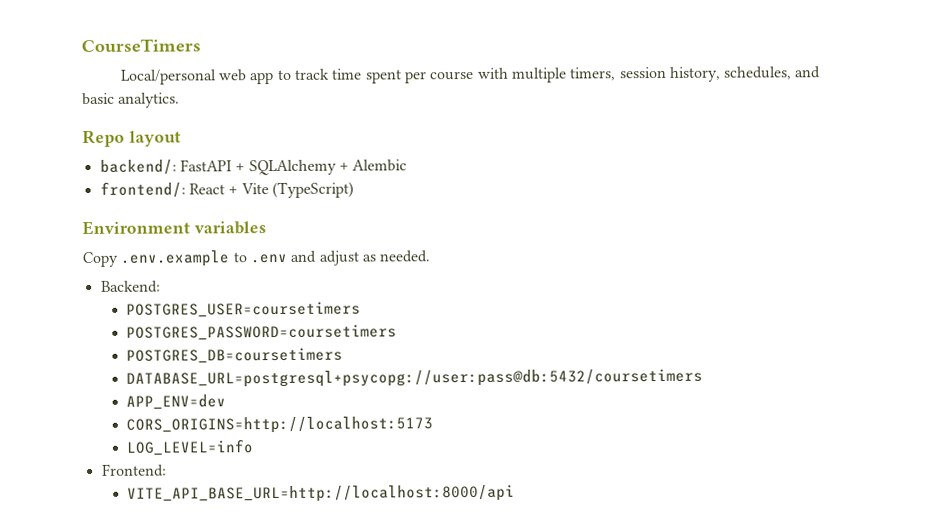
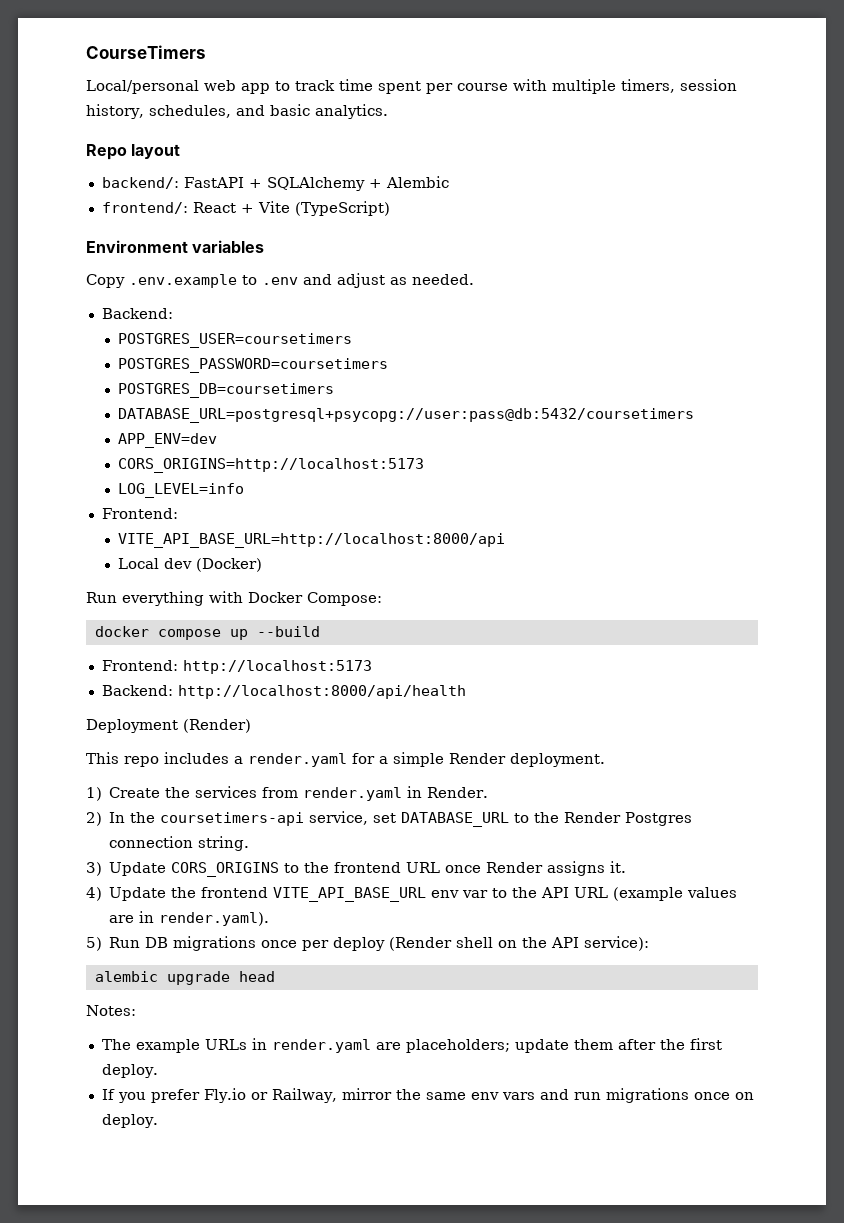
(516, 493) none -> [117,558,262,572] [86,591,382,606] [94,626,320,640] [101,660,372,674] [101,685,466,699] [86,719,251,733] [86,752,605,767] [86,786,489,801] [86,811,693,827] [109,836,250,851] [86,861,627,877] [86,887,738,902] [109,911,270,926] [86,936,650,951] [94,971,275,985] [86,1005,136,1016] [101,1038,722,1053] [101,1064,158,1078] [101,1088,754,1103] [101,1114,158,1128] // Local dev (Docker) // Run everything with Docker Compose: // docker compose up --build // Frontend: http://localhost:5173 // Backend: http://localhost:8000/api/health // Deployment (Render) // This repo includes a render.yaml for a simple Render deployment. // 1) Create the services from render.yaml in Render. // 2) In the coursetimers-api service, set DATABASE_URL to the Render Postgres connection string. // 3) Update CORS_ORIGINS to the frontend URL once Render assigns it. // 4) Update the frontend VITE_API_BASE_URL env var to the API URL (example values are in render.yaml). // 5) Run DB migrations once per deploy (Render shell on the API service): // alembic upgrade head // Notes: // The example URLs in render.yaml are placeholders; update them after the first deploy. // If you prefer Fly.io or Railway, mirror the same env vars and run migrations once on deploy.

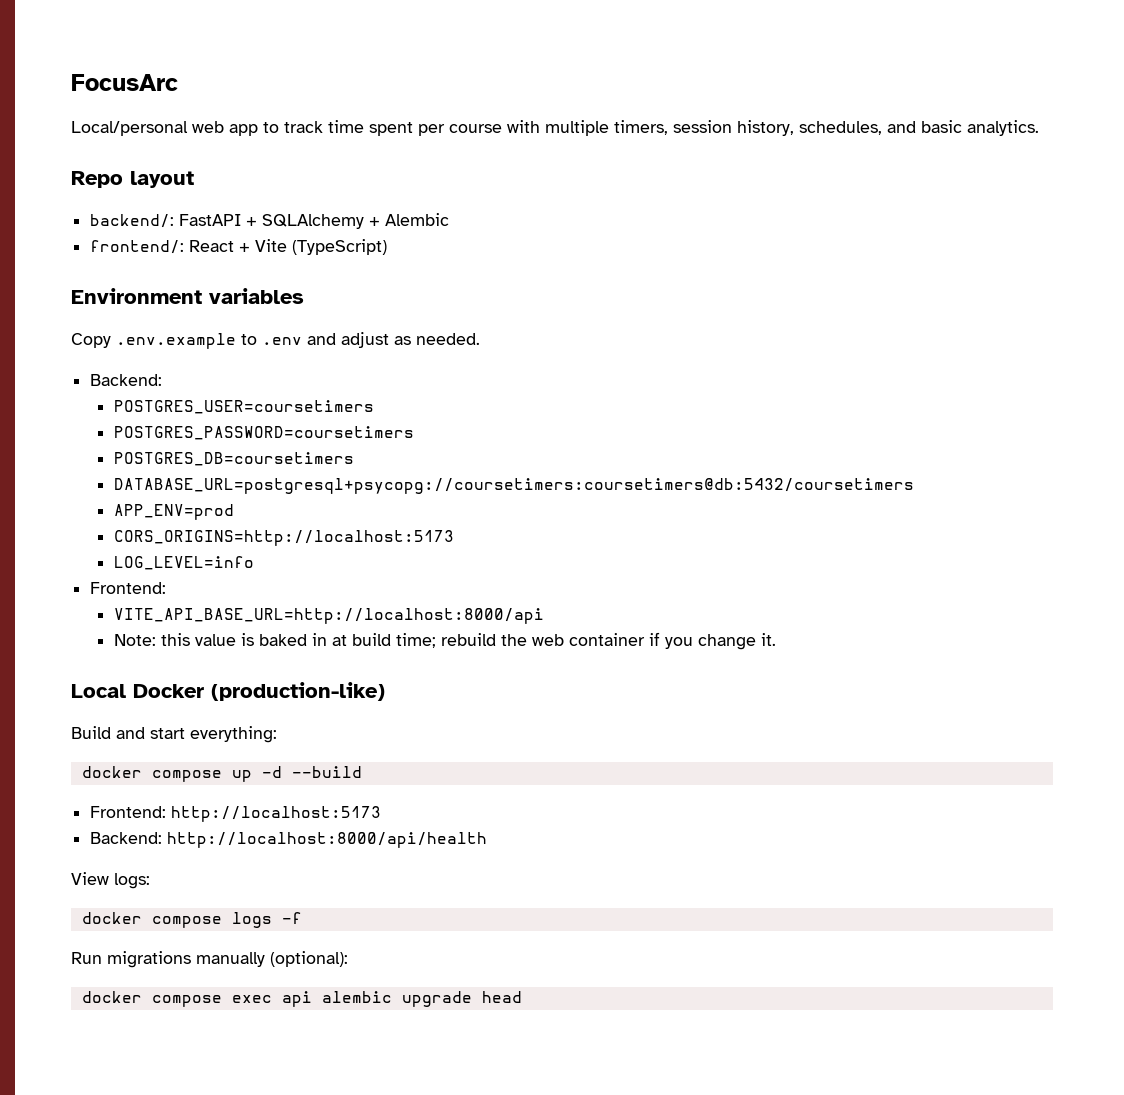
[86,45,206,59] CourseTimers -> [71,74,178,91] FocusArc
[117,408,694,423] [117,433,217,448] DATABASE_URL=postgresql+psycopg://user:pass@db:5432/coursetimers // APP_ENV=dev -> [113,478,914,494] [113,504,234,520] DATABASE_URL=postgresql+psycopg://coursetimers:coursetimers@db:5432/coursetimers // APP_ENV=prod
[117,558,262,572] [86,591,382,606] Local dev (Docker) // Run everything with Docker Compose: -> [113,632,776,650] [71,682,385,701] [71,726,277,743] Note: this value is baked in at build time; rebuild the web container if you change it. // Local Docker (production-like) // Build and start everything:
(248, 634) none -> [261,766,282,778] -d
[86,719,251,733] [86,752,605,767] [86,786,489,801] [86,811,693,827] [109,836,250,851] [86,861,627,877] [86,887,738,902] [109,911,270,926] [86,936,650,951] [94,971,275,985] [86,1005,136,1016] [101,1038,722,1053] [101,1064,158,1078] [101,1088,754,1103] [101,1114,158,1128] Deployment (Render) // This repo includes a render.yaml for a simple Render deployment. // 1) Create the services from render.yaml in Render. // 2) In the coursetimers-api service, set DATABASE_URL to the Render Postgres connection string. // 3) Update CORS_ORIGINS to the frontend URL once Render assigns it. // 4) Update the frontend VITE_API_BASE_URL env var to the API URL (example values are in render.yaml). // 5) Run DB migrations once per deploy (Render shell on the API service): // alembic upgrade head // Notes: // The example URLs in render.yaml are placeholders; update them after the first deploy. // If you prefer Fly.io or Railway, mirror the same env vars and run migrations once on deploy. -> [71,872,150,889] [81,912,302,928] [71,951,348,968] [81,991,522,1007] View logs: // docker compose logs -f // Run migrations manually (optional): // docker compose exec api alembic upgrade head

